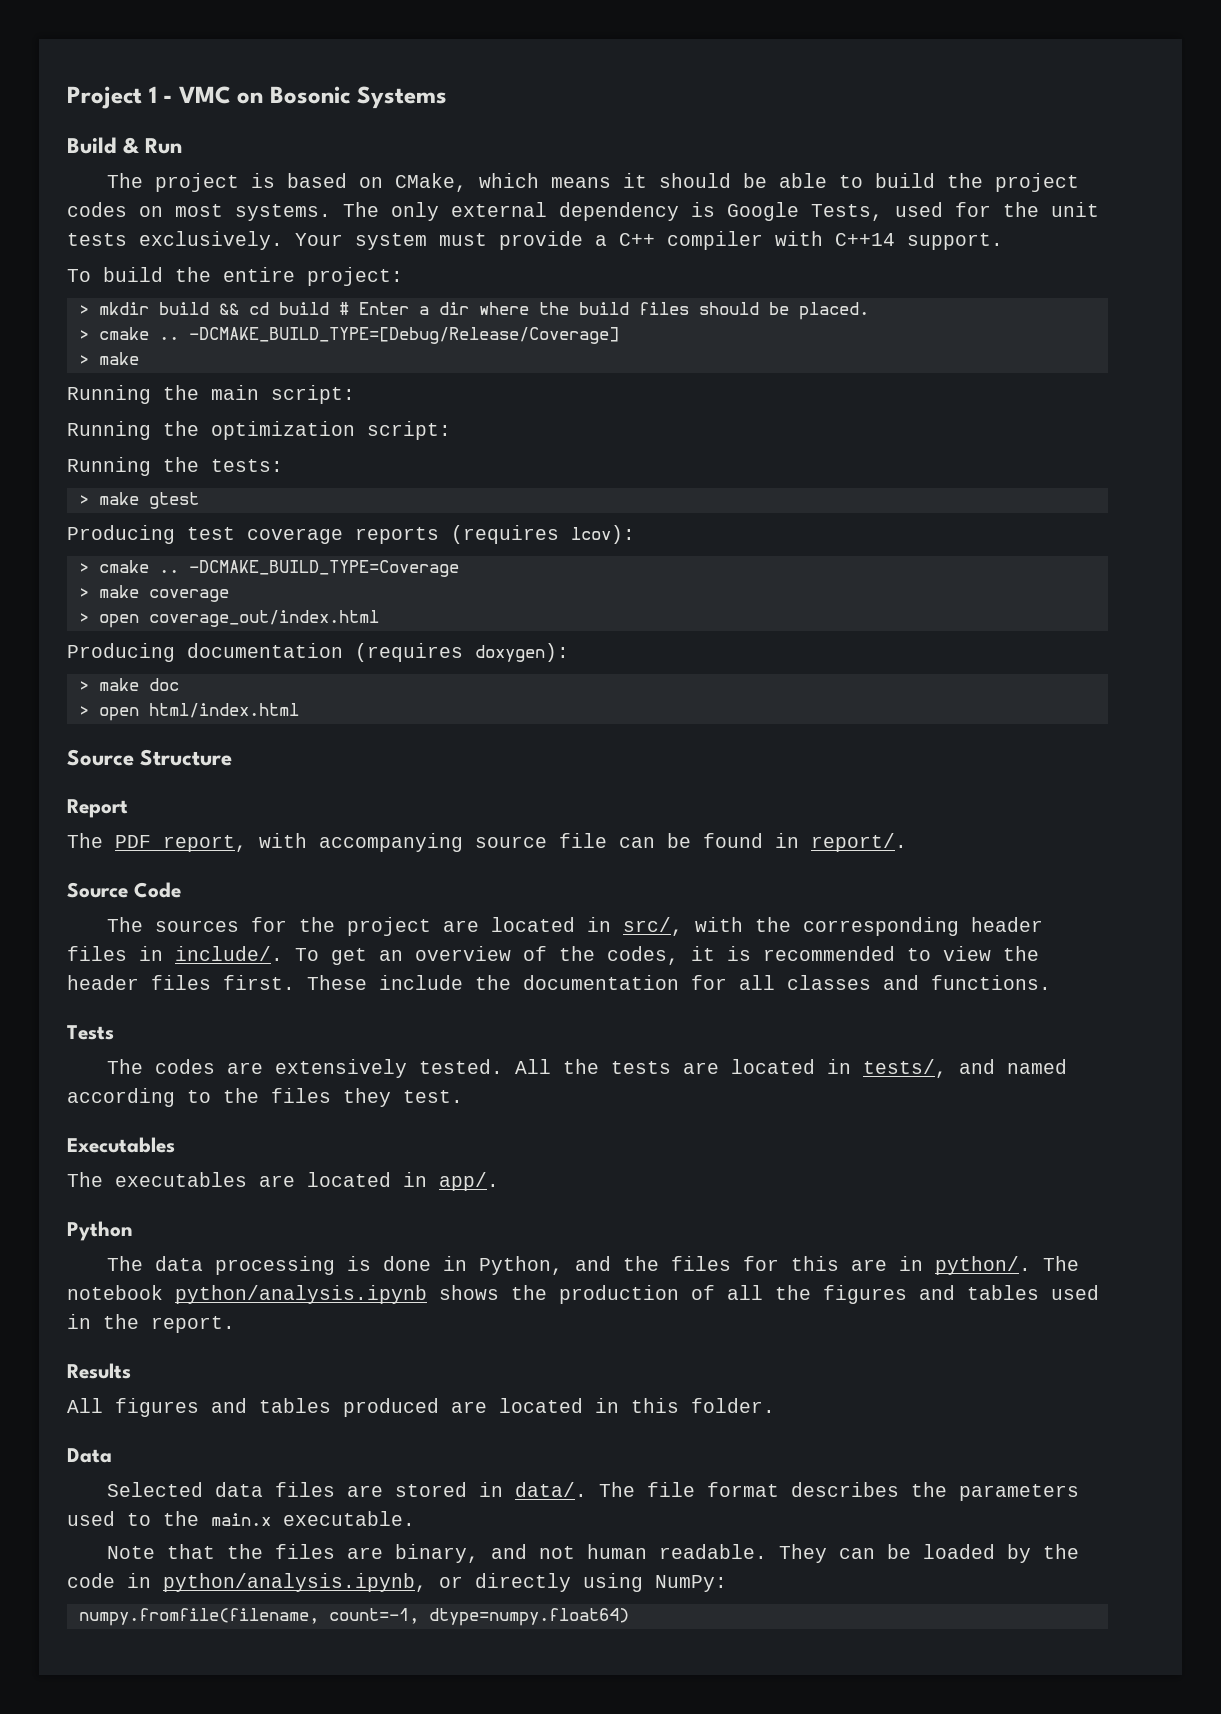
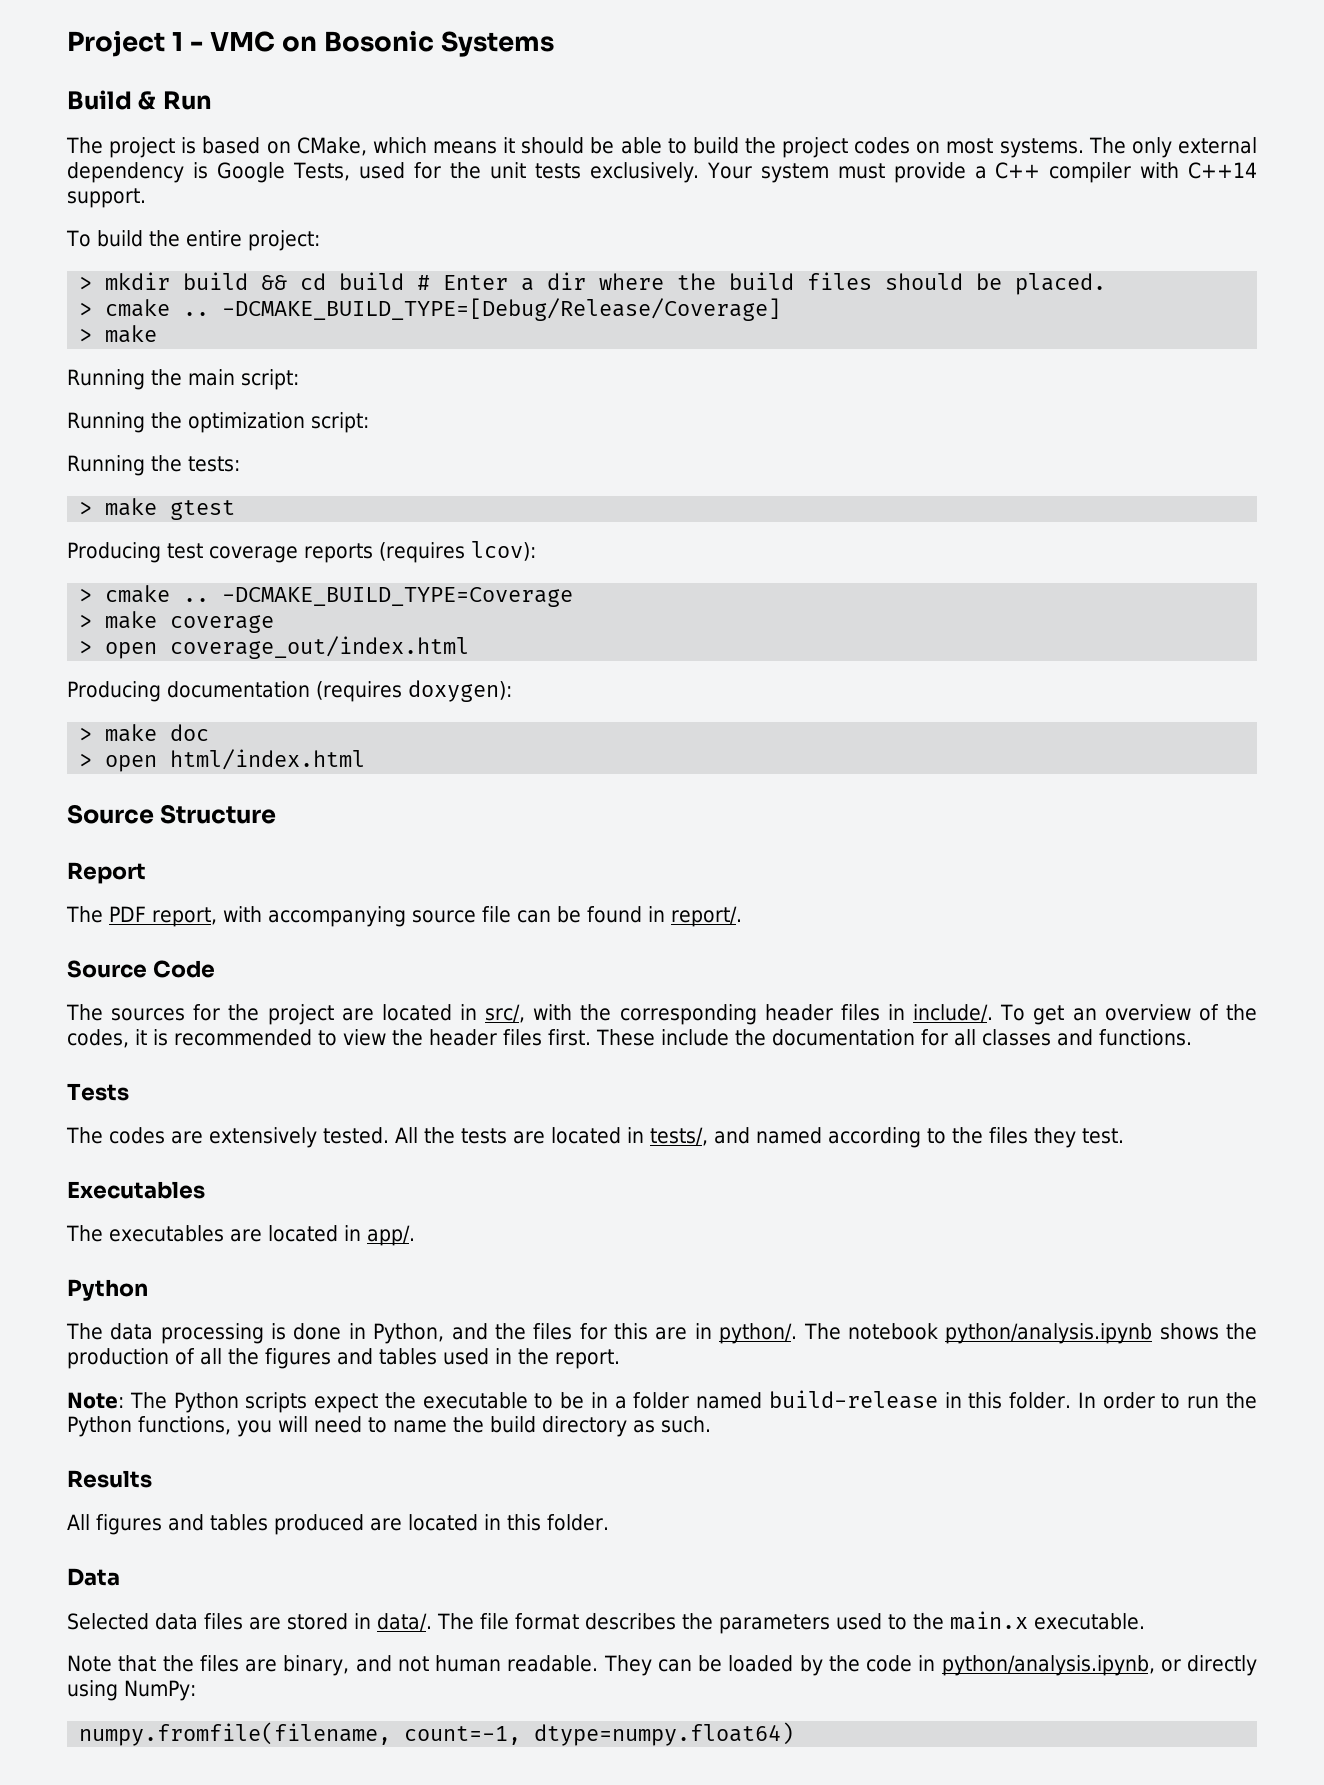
(235, 1324) none -> [67,1390,1258,1413] [67,1416,711,1437] // Note: The Python scripts expect the executable to be in a folder named build-release in this folder. In order to run the Python functions, you will need to name the build directory as such.

